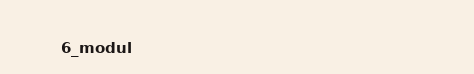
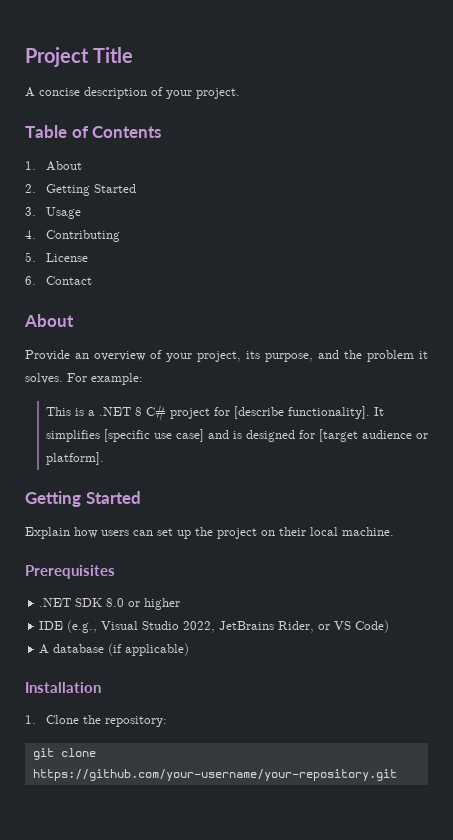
[61,42,132,57] 6_modul -> [25,47,134,67] [25,87,240,99] [25,125,162,138] [25,161,82,171] [25,184,136,196] [25,207,81,219] [25,230,120,242] [25,252,88,262] [25,276,92,285] [24,314,74,327] [25,350,428,362] [25,373,143,385] [45,404,384,421] [45,429,428,442] [45,452,104,465] [25,491,141,507] [25,527,394,539] [25,565,115,579] [39,598,181,610] [39,620,390,633] [39,643,190,656] [25,682,101,693] [25,715,167,727] [32,748,96,760] [32,769,397,781] Project Title // A concise description of your project. // Table of Contents // 1. About // 2. Getting Started // 3. Usage // 4. Contributing // 5. License // 6. Contact // About // Provide an overview of your project, its purpose, and the problem it solves. For example: // This is a .NET 8 C# project for [describe functionality]. It simplifies [specific use case] and is designed for [target audience or platform]. // Getting Started // Explain how users can set up the project on their local machine. // Prerequisites // .NET SDK 8.0 or higher // IDE (e.g., Visual Studio 2022, JetBrains Rider, or VS Code) // A database (if applicable) // Installation // 1. Clone the repository: // git clone https://github.com/your-username/your-repository.git

